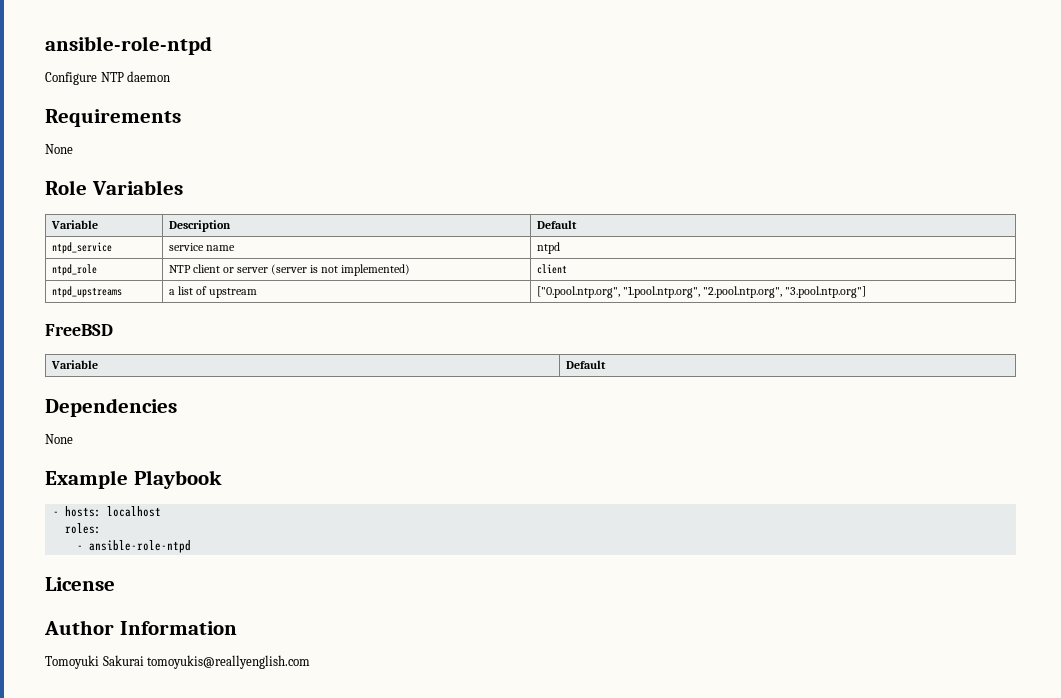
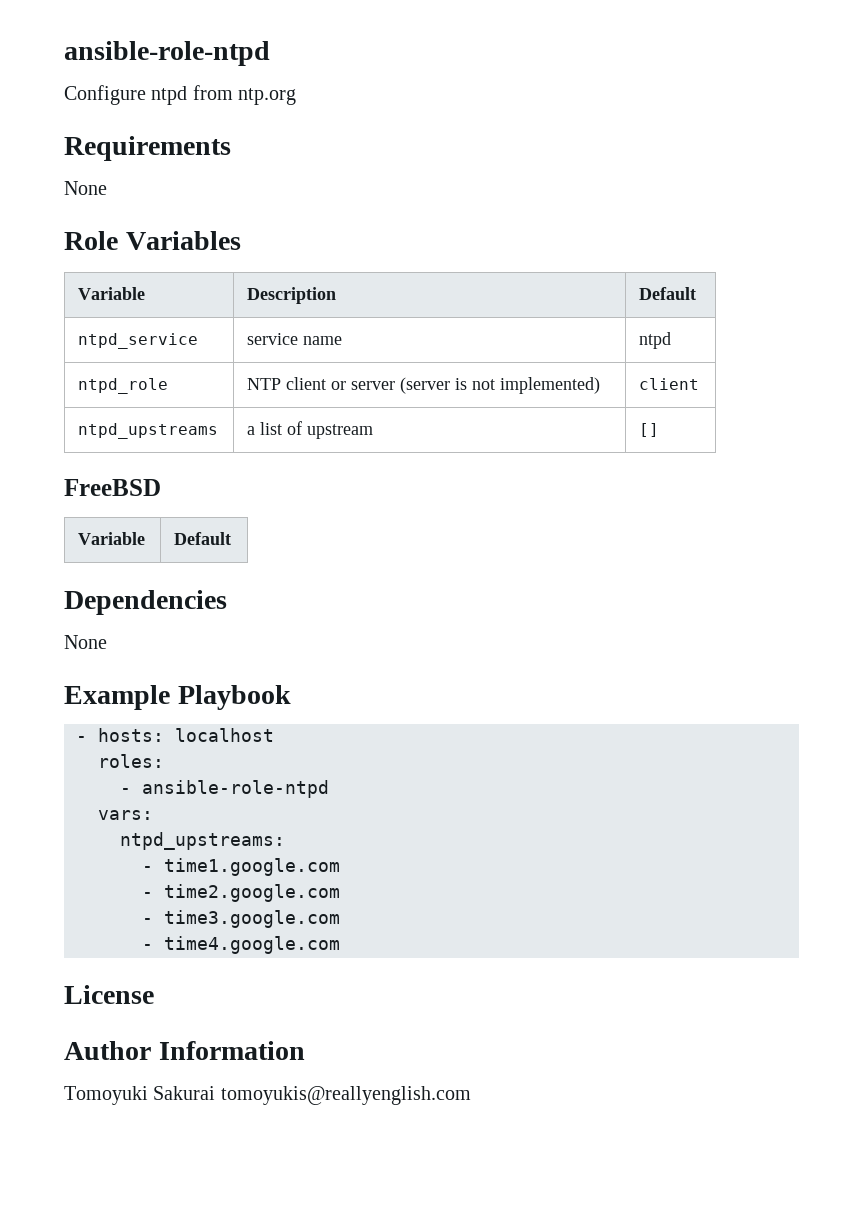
[100,71,171,82] NTP daemon -> [151,85,297,105] ntpd from ntp.org
[536,286,866,298] ["0.pool.ntp.org", "1.pool.ntp.org", "2.pool.ntp.org", "3.pool.ntp.org"] -> [639,423,660,437] []
(191, 546) none -> [98,810,153,820] [120,832,285,850] [142,858,340,876] [142,884,340,902] [142,910,340,928] [142,936,340,954] // vars: // ntpd_upstreams: // - time1.google.com // - time2.google.com // - time3.google.com // - time4.google.com

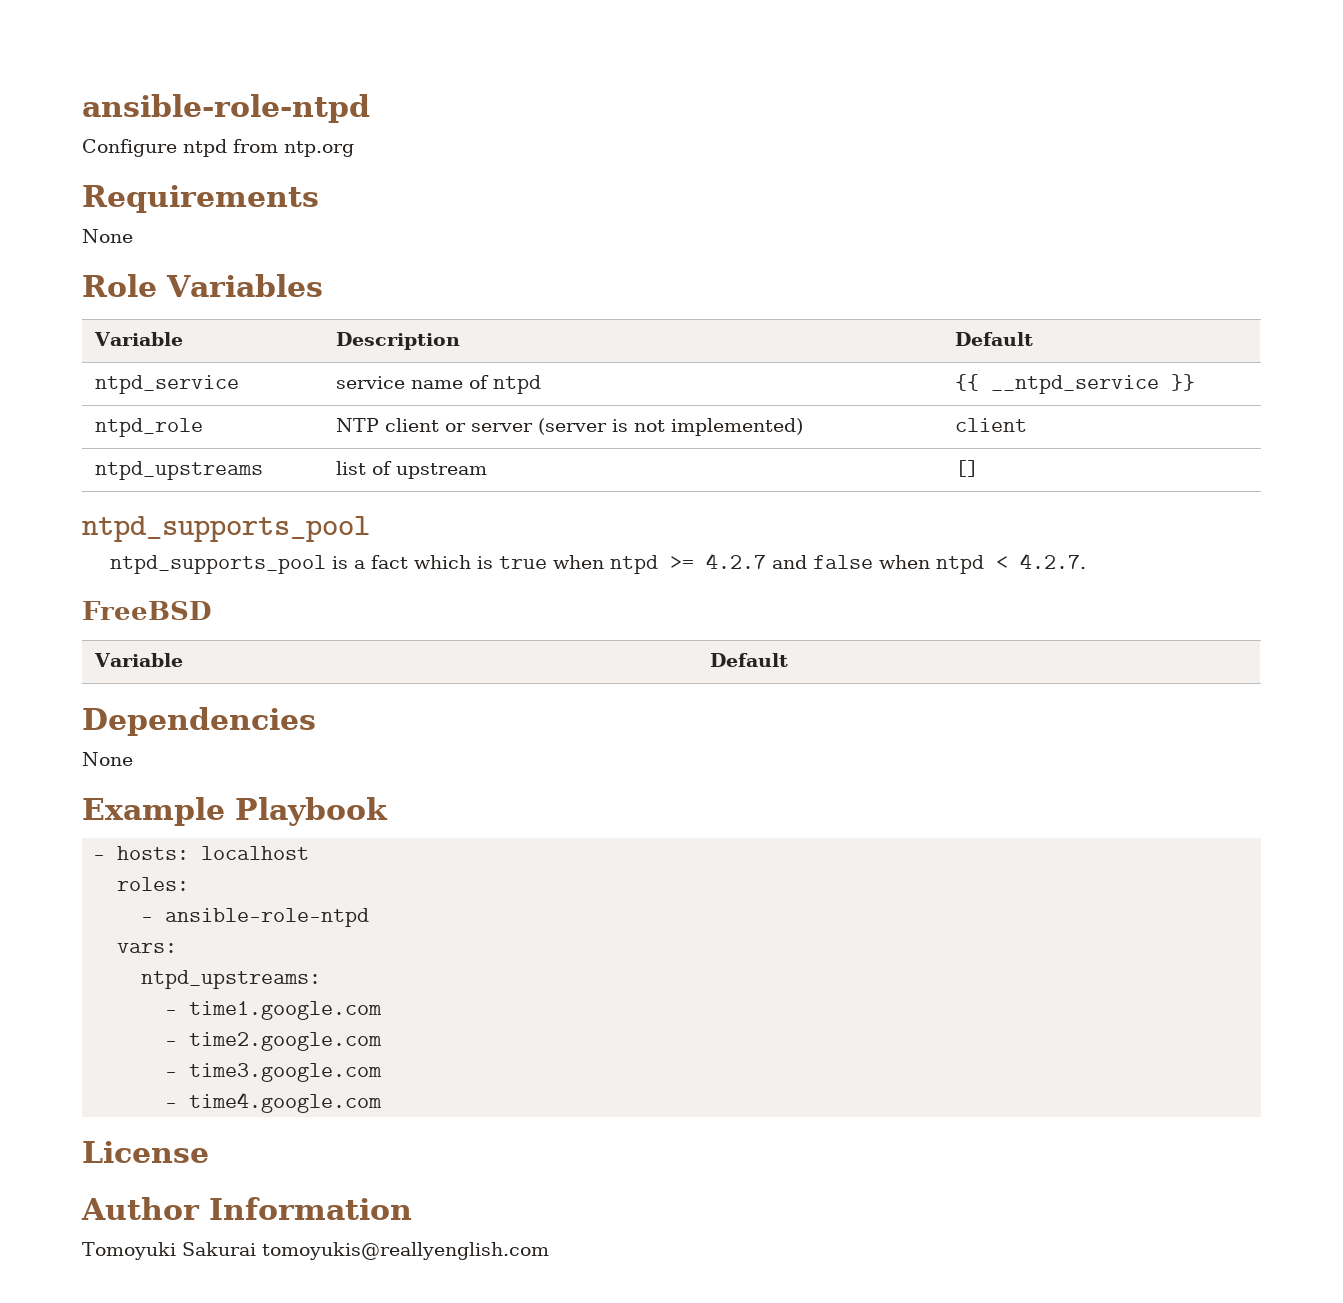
[639,332,672,349] | ntpd -> [469,375,542,394] [955,374,1196,394] of ntpd | {{ __ntpd_service }}
[247,426,256,435] a -> (264, 470) none
(660, 430) none -> [82,516,370,542] [109,553,1086,574] // ntpd_supports_pool // ntpd_supports_pool is a fact which is true when ntpd >= 4.2.7 and false when ntpd < 4.2.7.

